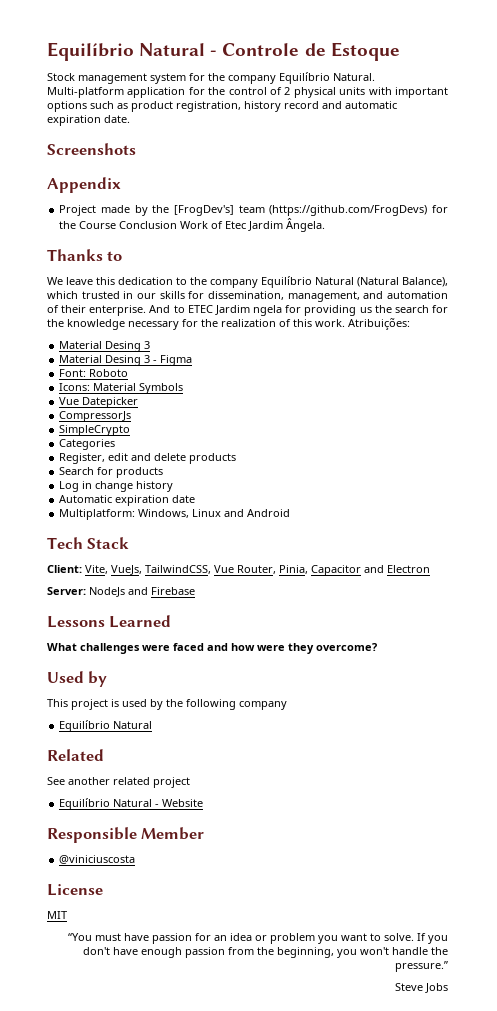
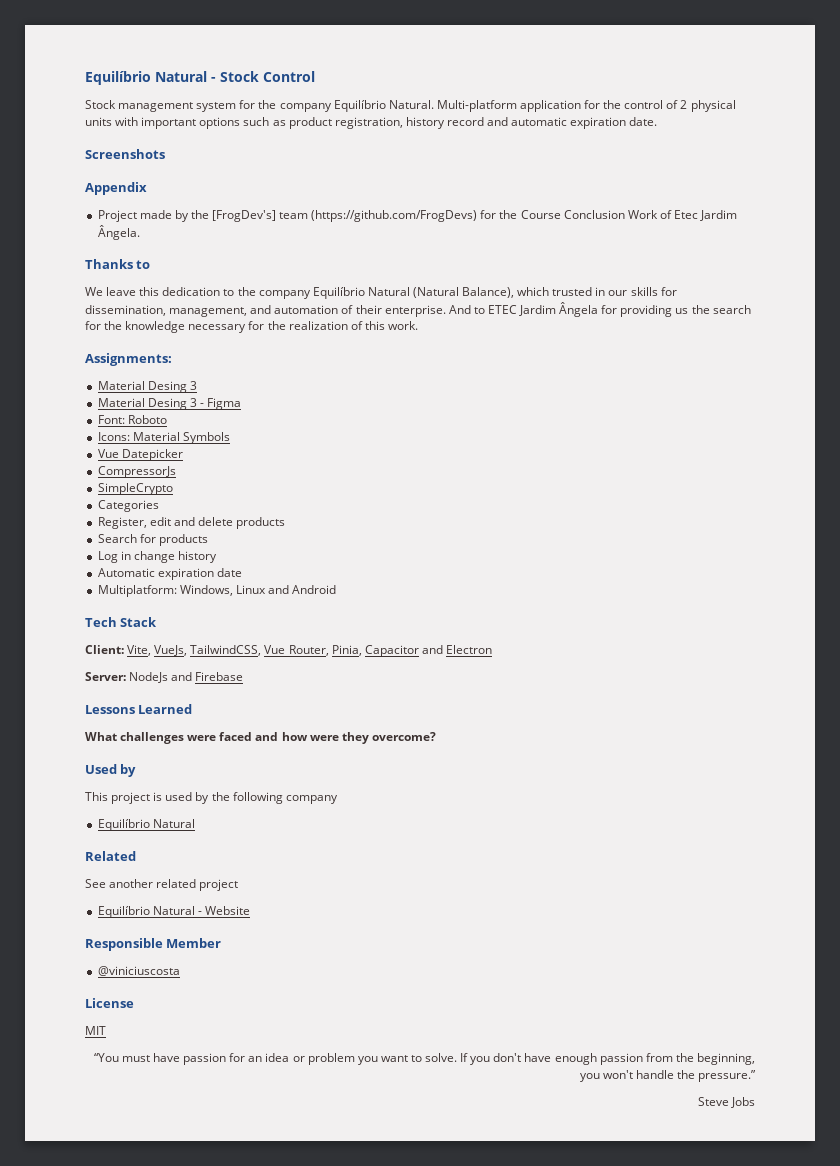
[47,42,400,61] Equilíbrio Natural - Controle de Estoque -> [85,71,315,85] Equilíbrio Natural - Stock Control
[253,305,283,316] ngela -> [559,302,599,317] Ângela
[348,318,410,330] Atribuições: -> [85,353,172,366] // Assignments:

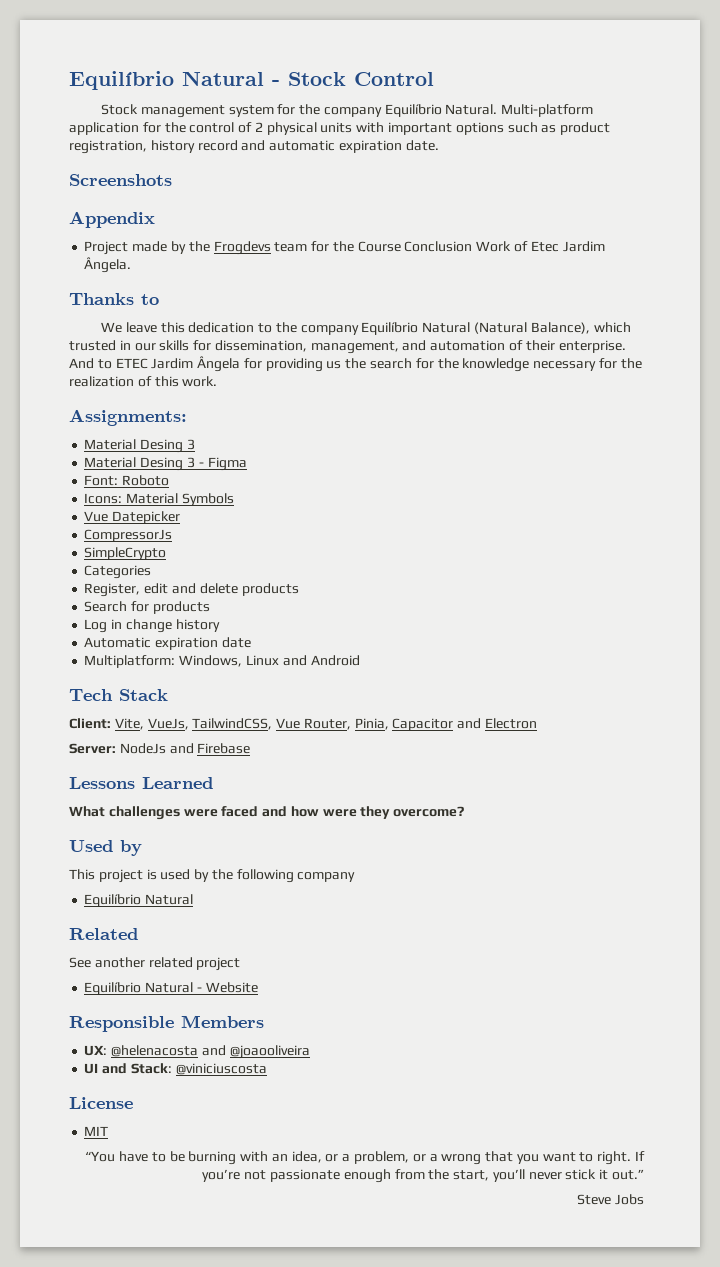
[212,210,478,222] [FrogDev's] team (https://github.com/FrogDevs) -> [213,241,308,255] Frogdevs team
[166,938,222,948] [97,966,180,976] [85,998,134,1008] [85,1026,106,1035] [93,1053,756,1065] [579,1070,756,1082] Member // @viniciuscosta // License // MIT // “You must have passion for an idea or problem you want to solve. If you don't have enough passion from the beginning, you won't handle the pressure.” -> [181,1015,264,1028] [84,1045,310,1059] [84,1063,267,1075] [69,1097,133,1109] [84,1126,109,1136] [85,1151,645,1165] [202,1169,644,1183] Members // UX: @helenacosta and @joaooliveira // UI and Stack: @viniciuscosta // License // MIT // “You have to be burning with an idea, or a problem, or a wrong that you want to right. If you’re not passionate enough from the start, you’ll never stick it out.”

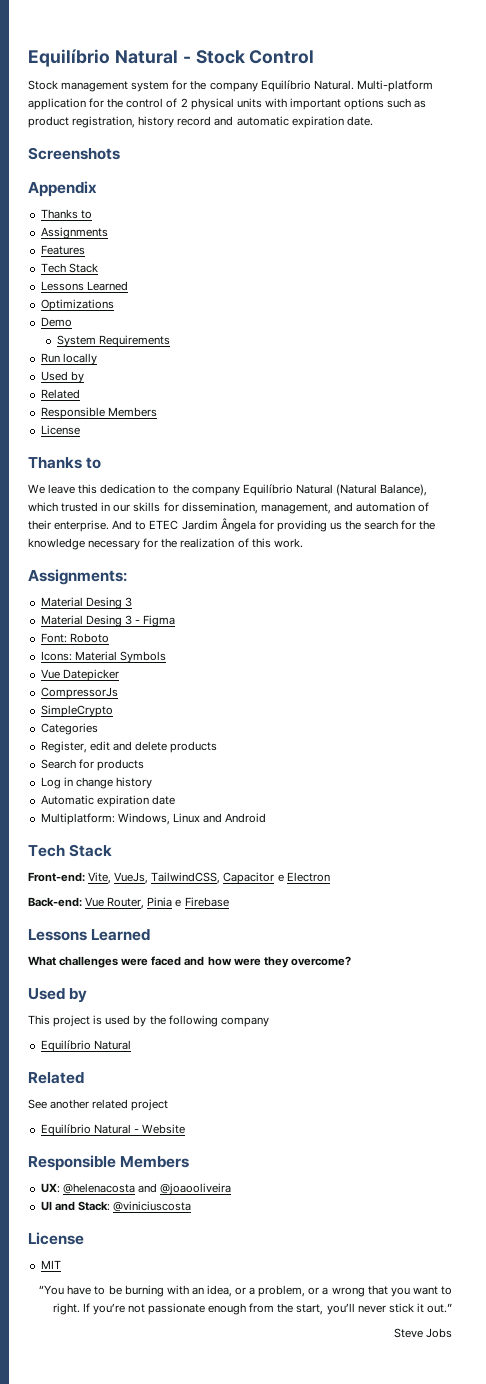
[84,241,605,255] [84,257,132,273] Project made by the Frogdevs team for the Course Conclusion Work of Etec Jardim Ângela. -> [40,209,92,219] [40,227,108,239] [40,245,85,255] [40,263,98,273] [40,281,128,291] [40,299,114,311] [40,317,72,327] [56,335,170,347] [40,353,97,365] [40,371,84,383] [40,389,80,399] [40,407,157,419] [40,425,80,435] Thanks to // Assignments // Features // Tech Stack // Lessons Learned // Optimizations // Demo // System Requirements // Run locally // Used by // Related // Responsible Members // License
[69,718,111,729] Client: -> [28,872,85,882] Front-end:
[276,718,538,731] [69,743,194,754] Vue Router, Pinia, Capacitor and Electron // Server: NodeJs and -> [223,872,330,884] [28,897,182,909] Capacitor e Electron // Back-end: Vue Router, Pinia e

